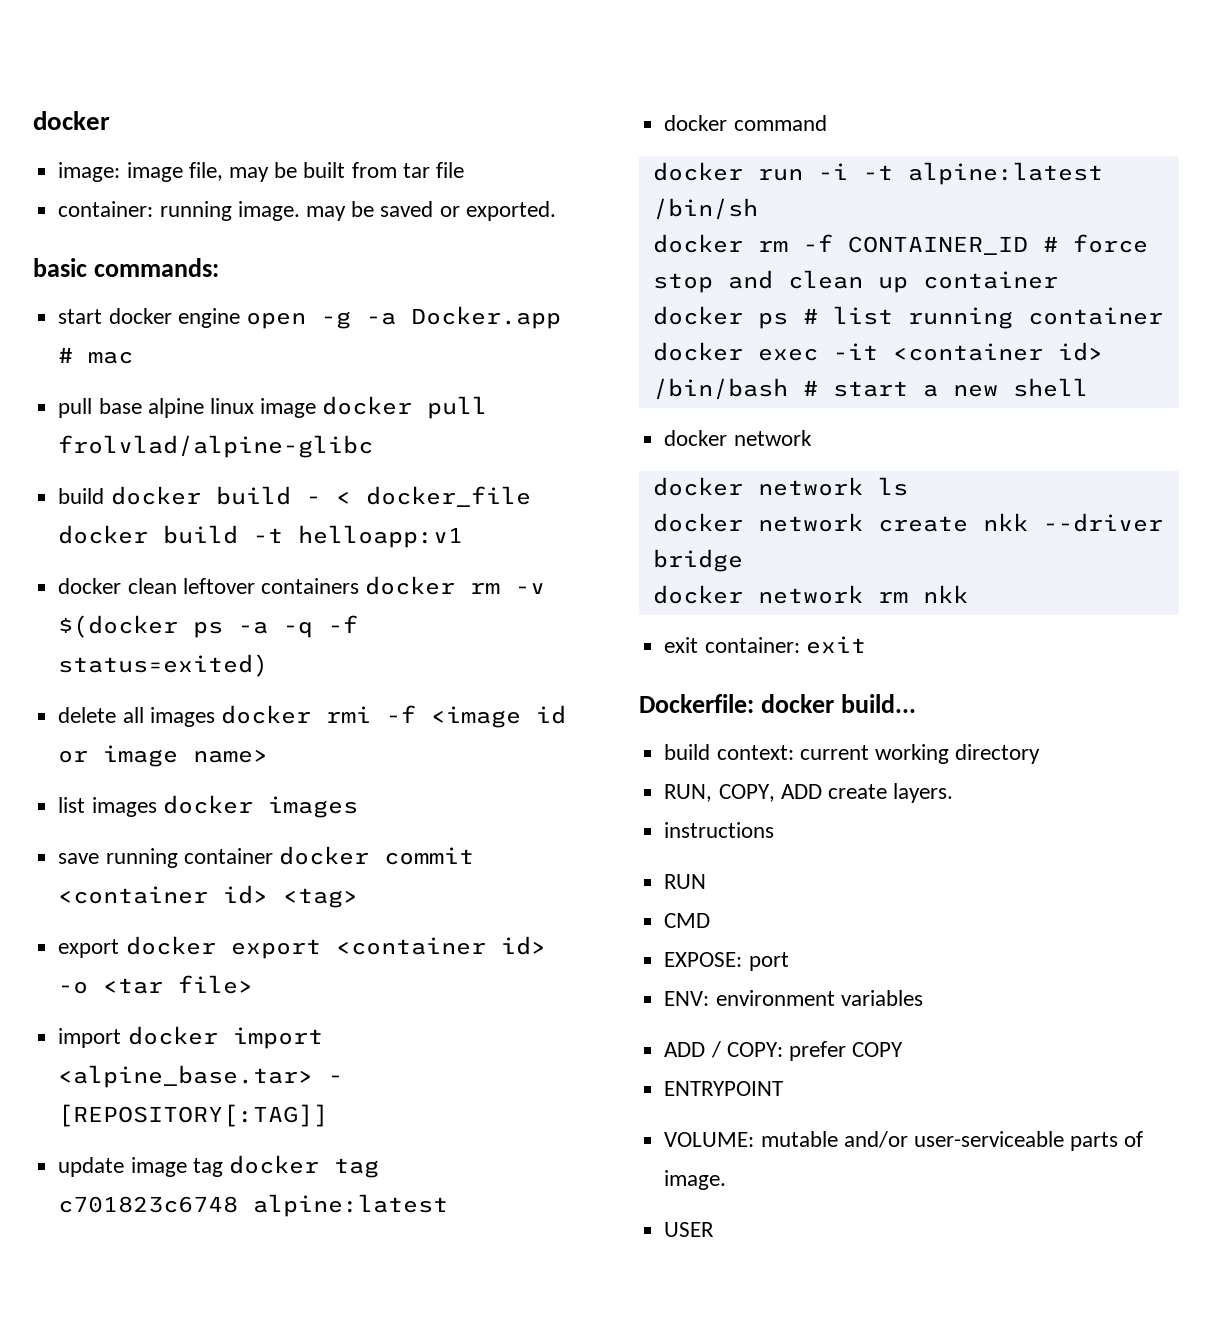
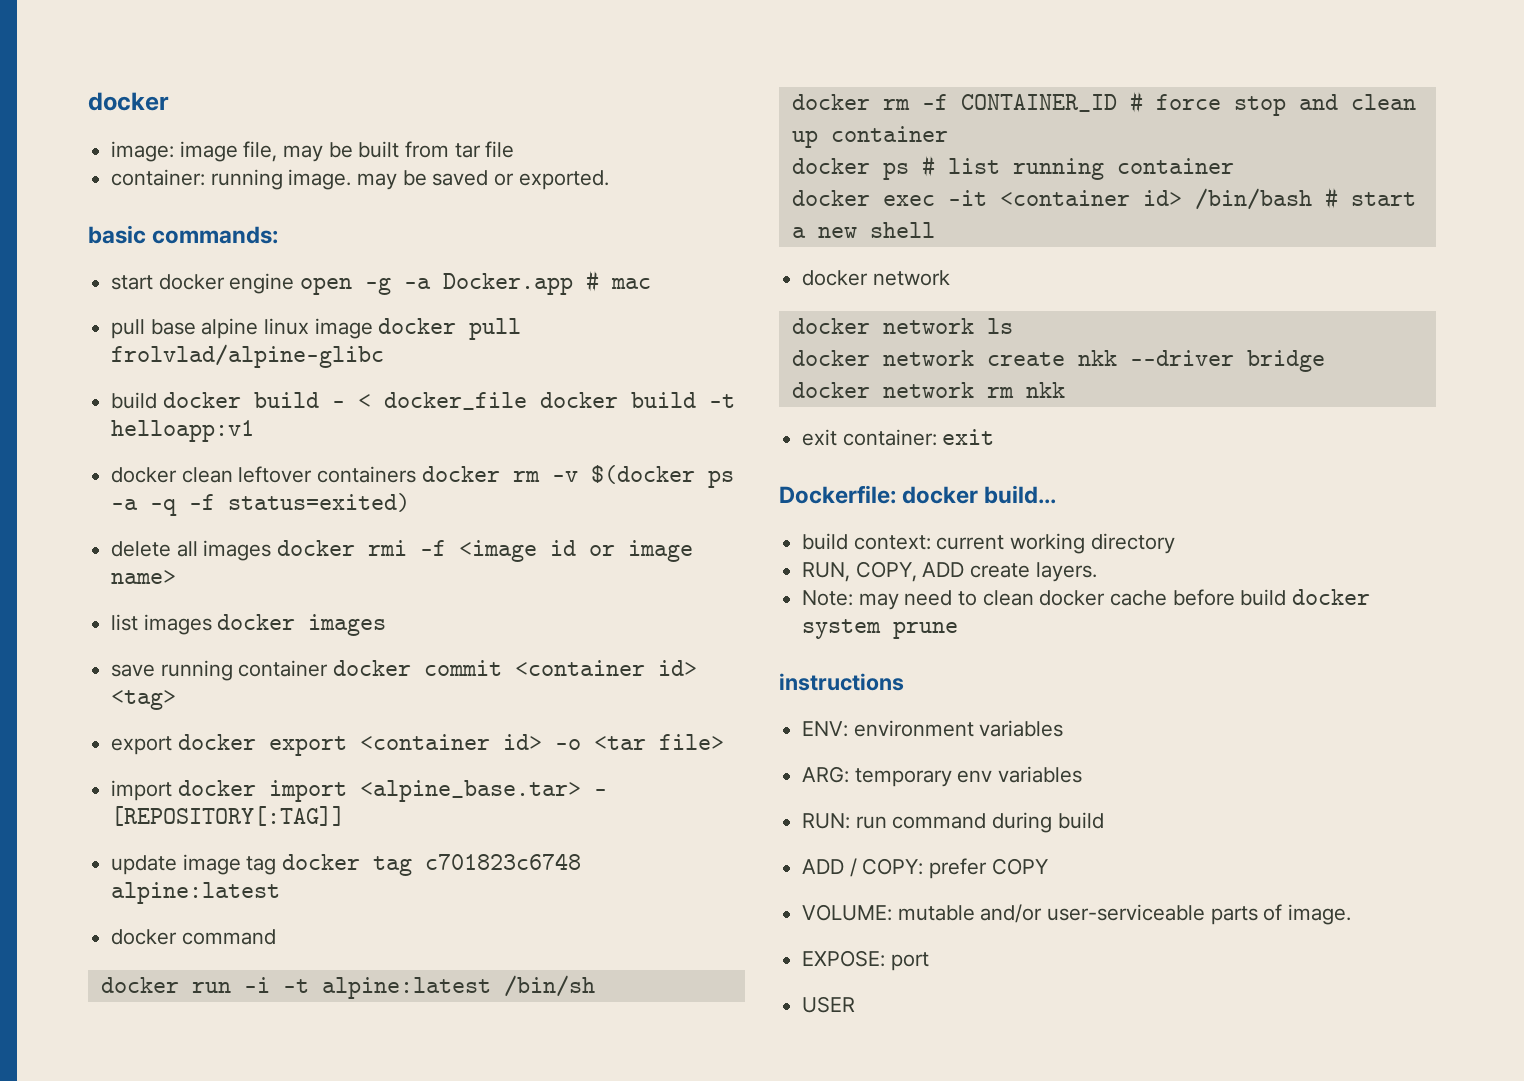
[664,822,775,838] [664,874,707,889] [664,913,711,928] [664,952,789,971] [664,990,923,1006] instructions // RUN // CMD // EXPOSE: port // ENV: environment variables -> [802,589,1371,610] [802,619,959,639] [779,673,904,691] [802,720,1064,737] [802,766,1083,787] [802,812,1104,833] Note: may need to clean docker cache before build docker system prune // instructions // ENV: environment variables // ARG: temporary env variables // RUN: run command during build
[664,1081,784,1096] // ENTRYPOINT -> (1048, 866) none
(727, 1180) none -> [802,950,929,971] // EXPOSE: port

